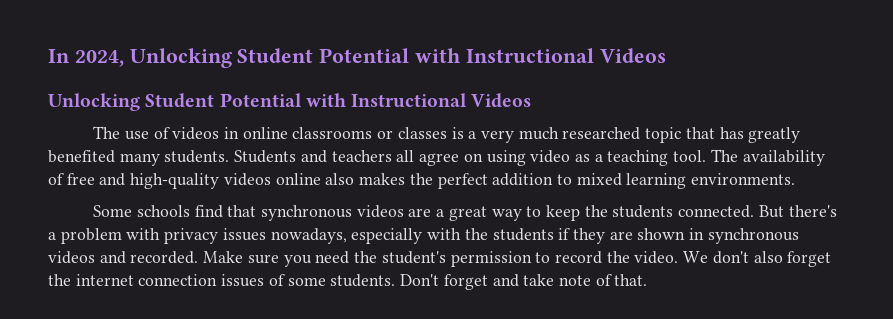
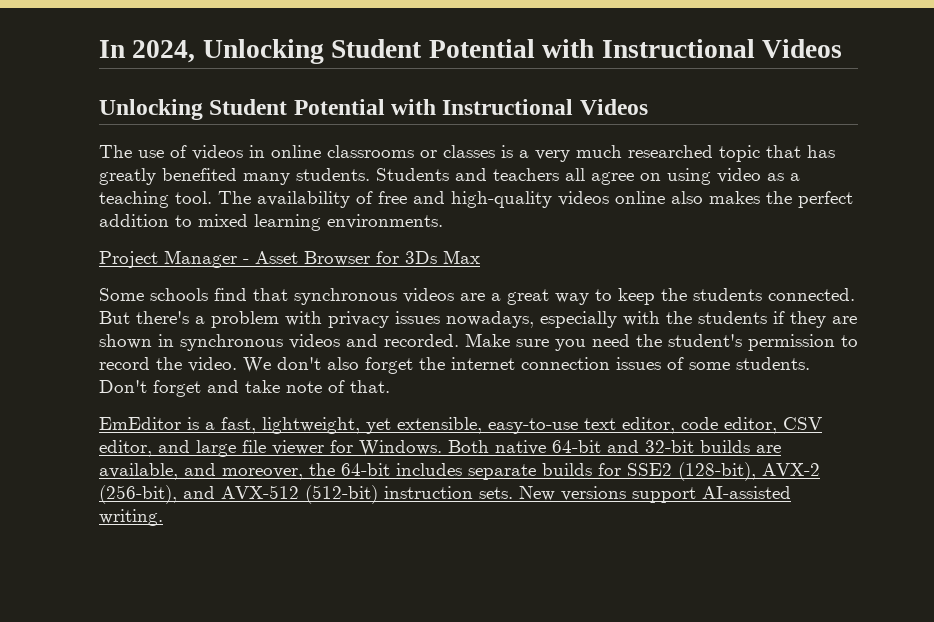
(796, 179) none -> [99,250,480,268] // Project Manager - Asset Browser for 3Ds Max
(648, 280) none -> [99,417,822,434] [99,440,781,457] [99,462,820,481] [99,485,791,504] [99,509,163,526] // EmEditor is a fast, lightweight, yet extensible, easy-to-use text editor, code editor, CSV editor, and large file viewer for Windows. Both native 64-bit and 32-bit builds are available, and moreover, the 64-bit includes separate builds for SSE2 (128-bit), AVX-2 (256-bit), and AVX-512 (512-bit) instruction sets. New versions support AI-assisted writing.

